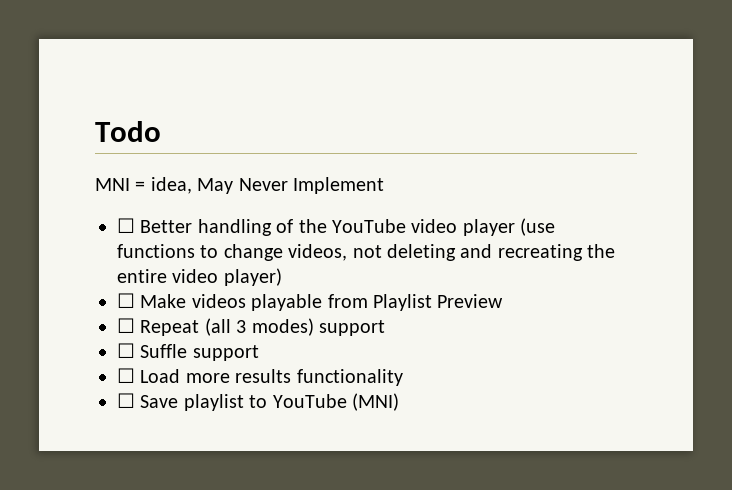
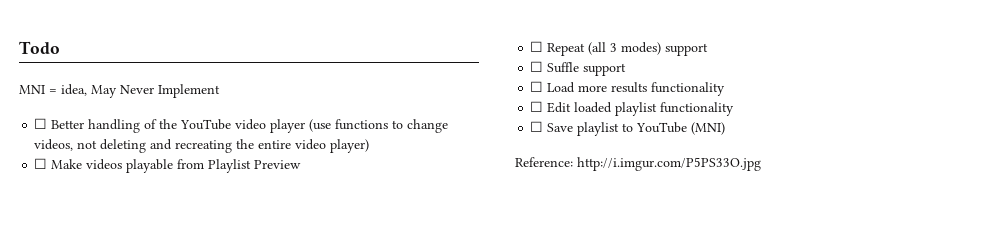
(403, 377) none -> [530,101,735,116] // ☐ Edit loaded playlist functionality
(399, 402) none -> [515,157,761,171] // Reference: http://i.imgur.com/P5PS33O.jpg

